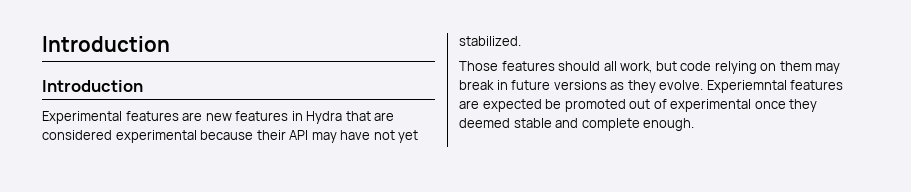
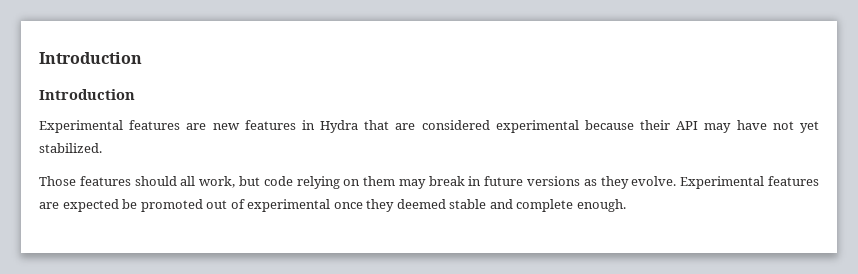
[706,80,787,93] Experiemntal -> [680,176,765,189] Experimental

